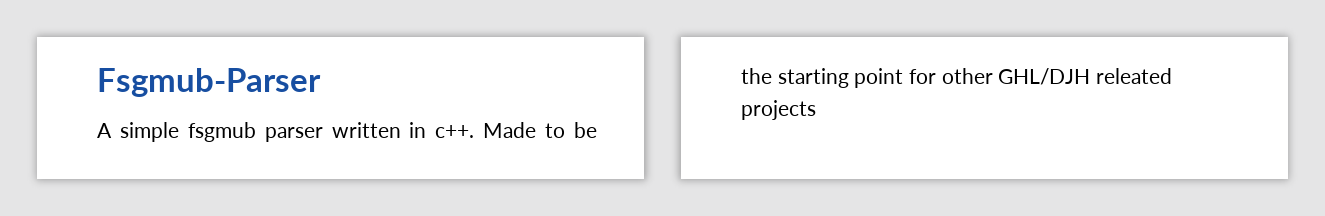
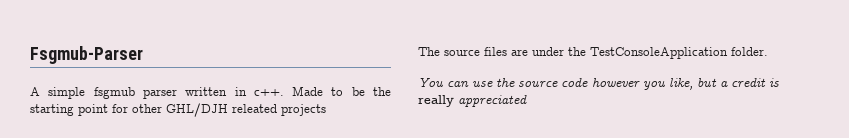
(816, 110) none -> [418,47,768,59] [418,77,779,90] [418,95,527,107] // The source files are under the TestConsoleApplication folder. // You can use the source code however you like, but a credit is really appreciated

